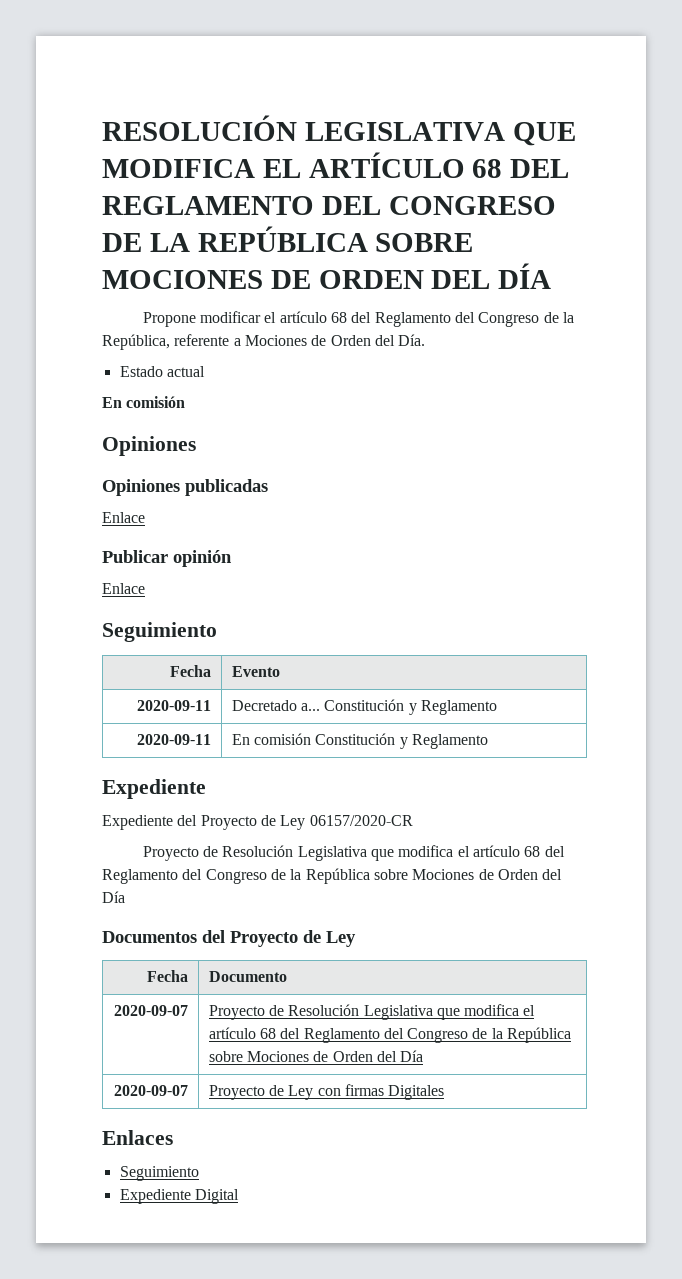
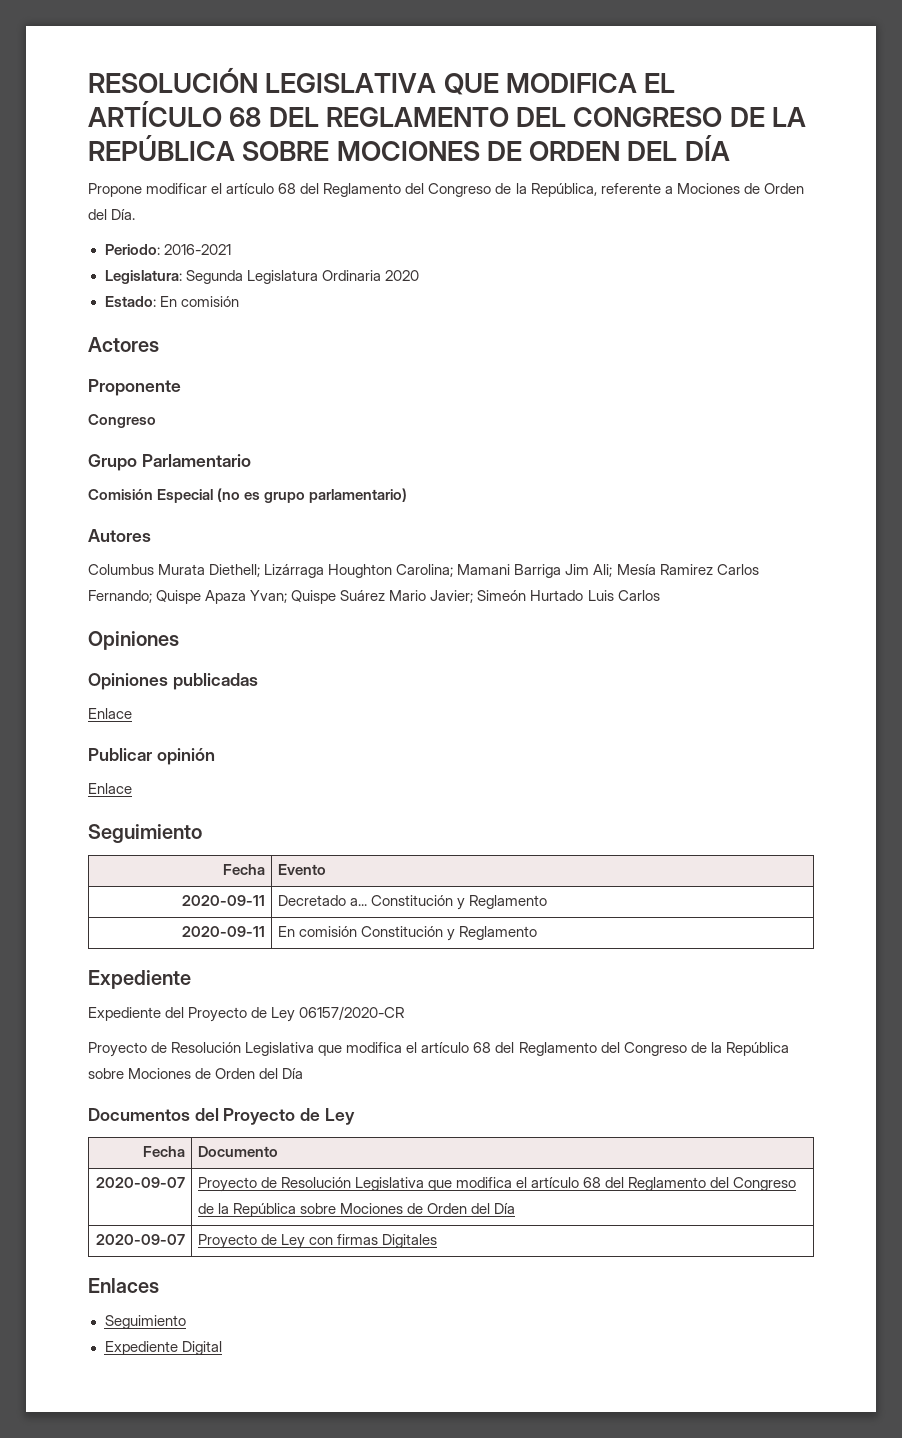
[119,366,205,377] [102,396,186,408] Estado actual // En comisión -> [104,244,231,255] [104,270,419,284] [104,296,239,307] [88,337,159,352] [88,379,181,396] [88,414,156,428] [88,454,251,471] [88,488,408,503] [88,529,151,542] [88,564,759,578] [88,590,660,604] Periodo: 2016-2021 // Legislatura: Segunda Legislatura Ordinaria 2020 // Estado: En comisión // Actores // Proponente // Congreso // Grupo Parlamentario // Comisión Especial (no es grupo parlamentario) // Autores // Columbus Murata Diethell; Lizárraga Houghton Carolina; Mamani Barriga Jim Ali; Mesía Ramirez Carlos Fernando; Quispe Apaza Yvan; Quispe Suárez Mario Javier; Simeón Hurtado Luis Carlos

